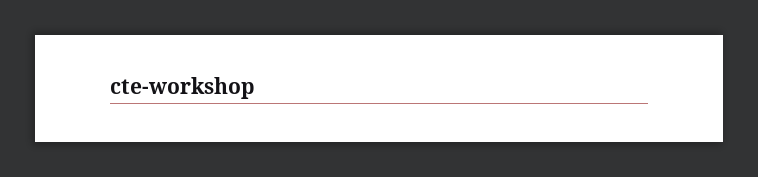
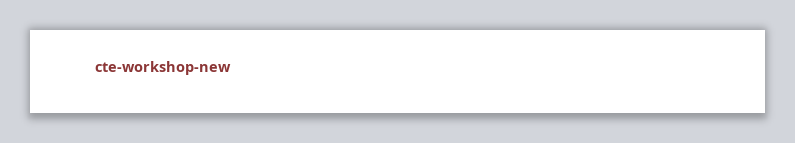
[110,77,255,99] cte-workshop -> [95,61,231,75] cte-workshop-new

